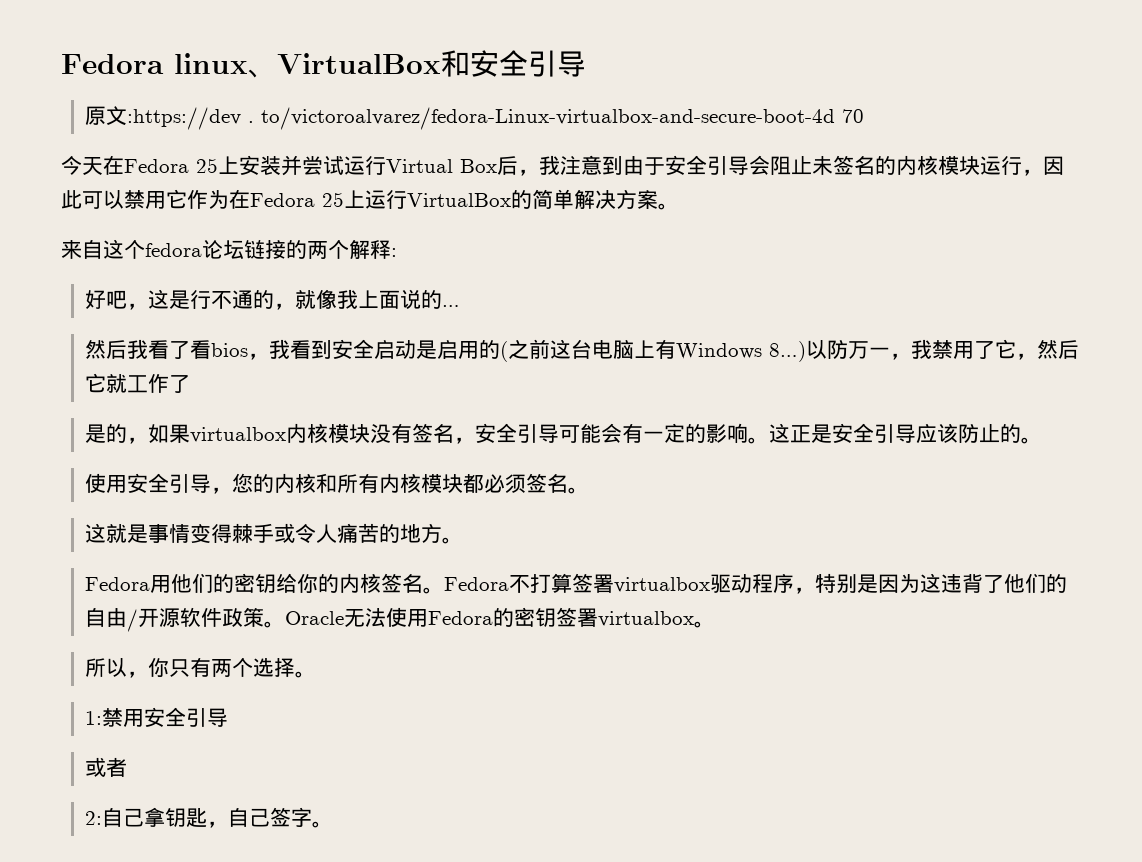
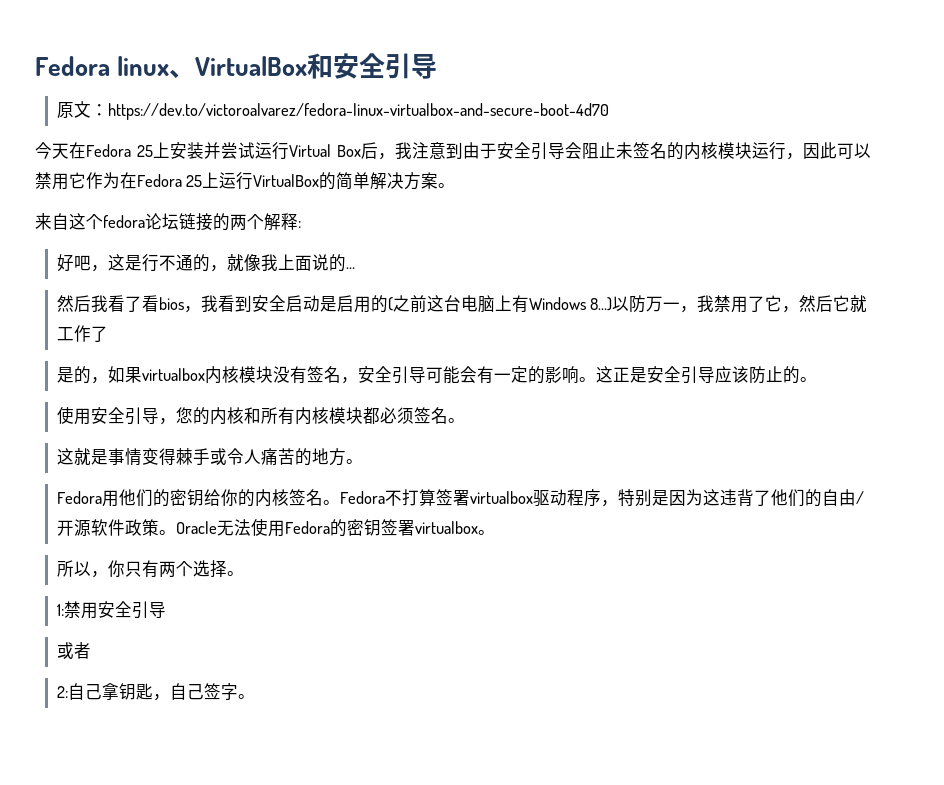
[127,107,865,130] :https://dev . to/victoroalvarez/fedora-Linux-virtualbox-and-secure-boot-4d 70 -> [90,103,609,120] ：https://dev.to/victoroalvarez/fedora-linux-virtualbox-and-secure-boot-4d70

